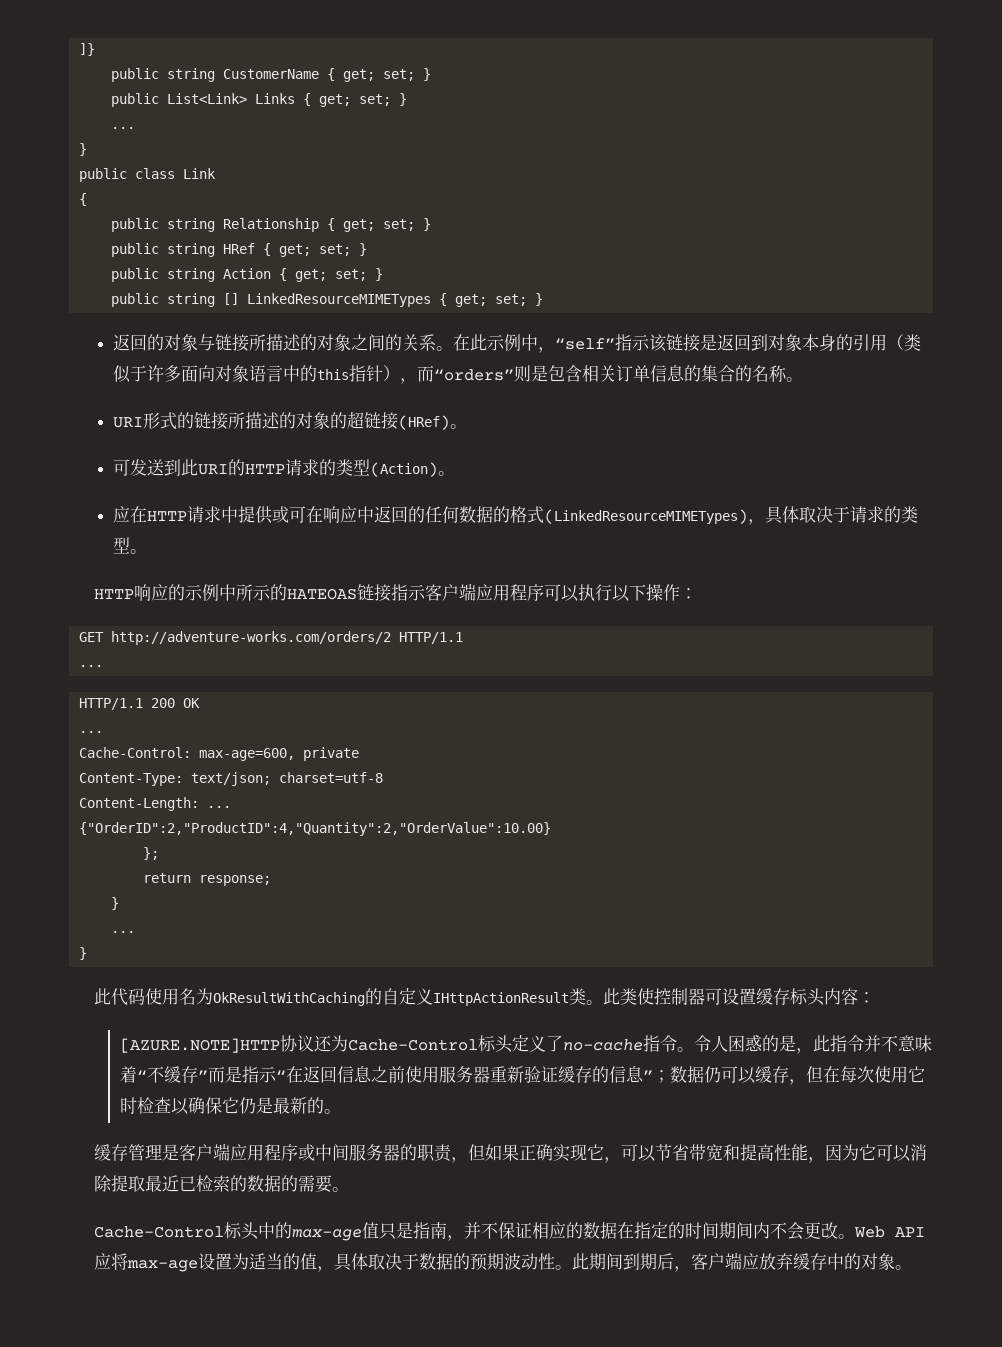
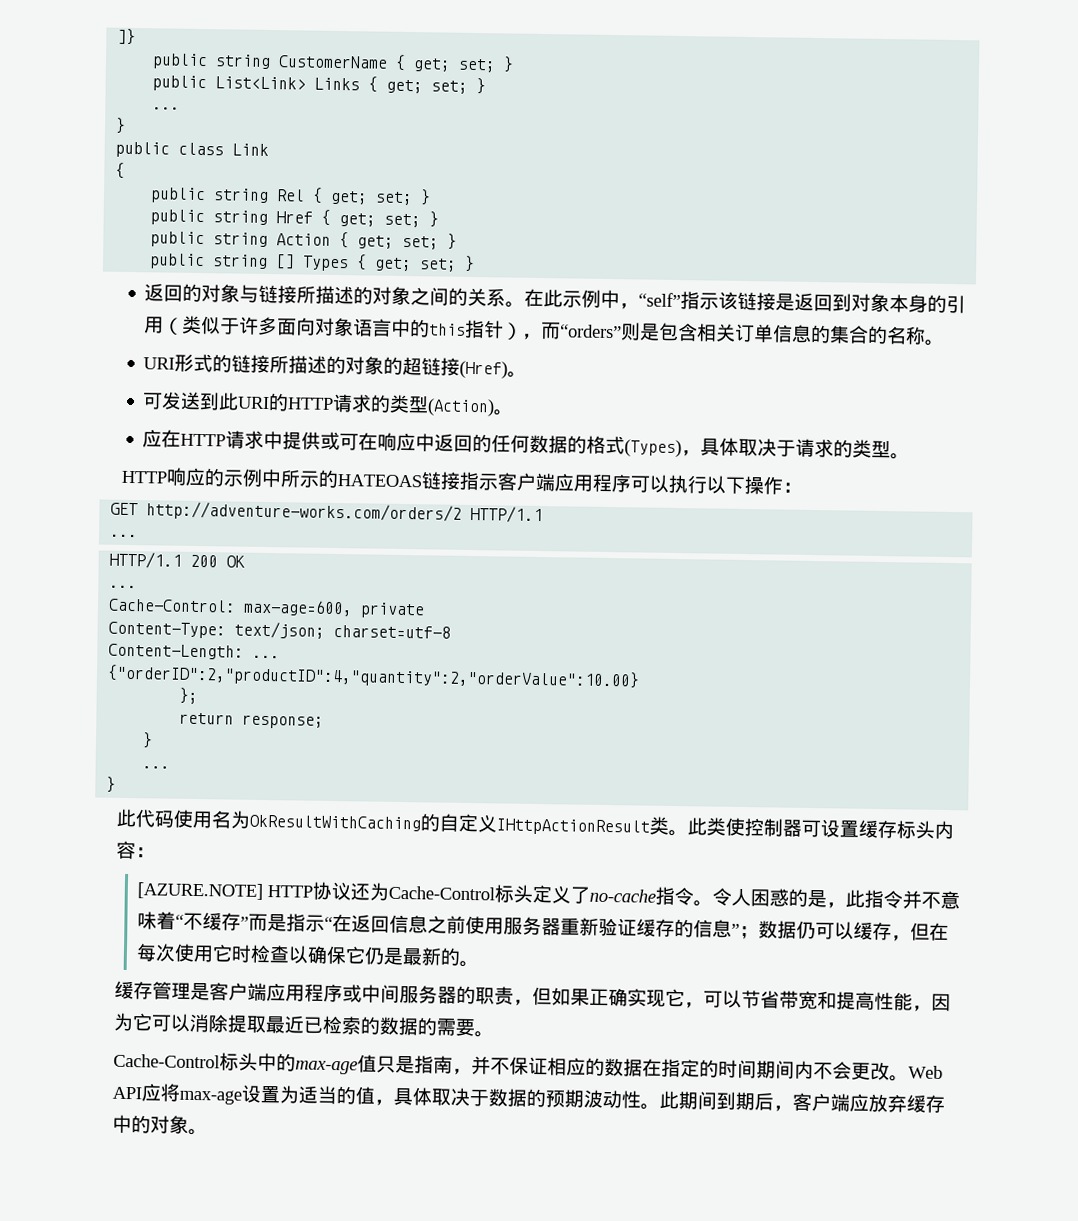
[223,218,432,232] [111,243,256,257] Relationship { get; set; } // public string HRef -> [276,187,432,206] [150,209,314,226] Rel { get; set; } // public string Href
[247,293,432,307] LinkedResourceMIMETypes -> [302,255,350,272] Types
[398,415,451,430] (HRef) -> [459,360,509,379] (Href)
[544,509,749,524] (LinkedResourceMIMETypes) -> [624,439,683,458] (Types)
[79,822,552,836] {"OrderID":2,"ProductID":4,"Quantity":2,"OrderValue":10.00} -> [107,664,641,690] {"orderID":2,"productID":4,"quantity":2,"orderValue":10.00}
[119,1038,280,1053] [AZURE.NOTE]HTTP -> [137,882,314,900] [AZURE.NOTE] HTTP

